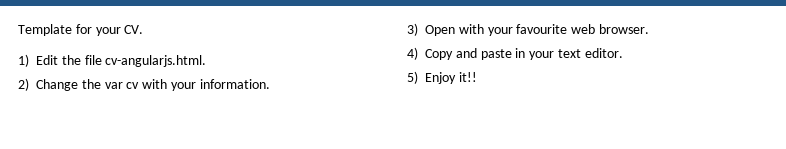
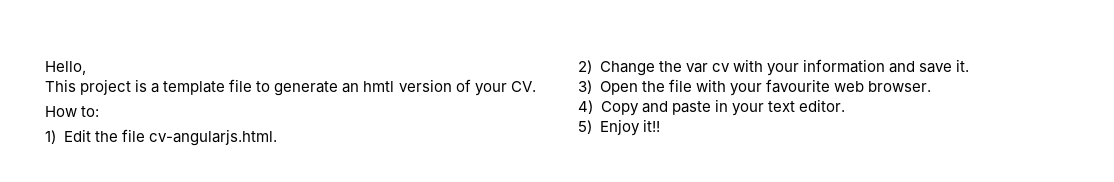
[18,24,92,36] Template for -> [45,61,86,75] [45,79,471,96] Hello, // This project is a template file to generate an hmtl version of
(144, 29) none -> [45,106,100,117] // How to:
[199,79,270,89] information. -> [802,59,969,73] information and save it.
(455, 30) none -> [641,79,692,92] the file

